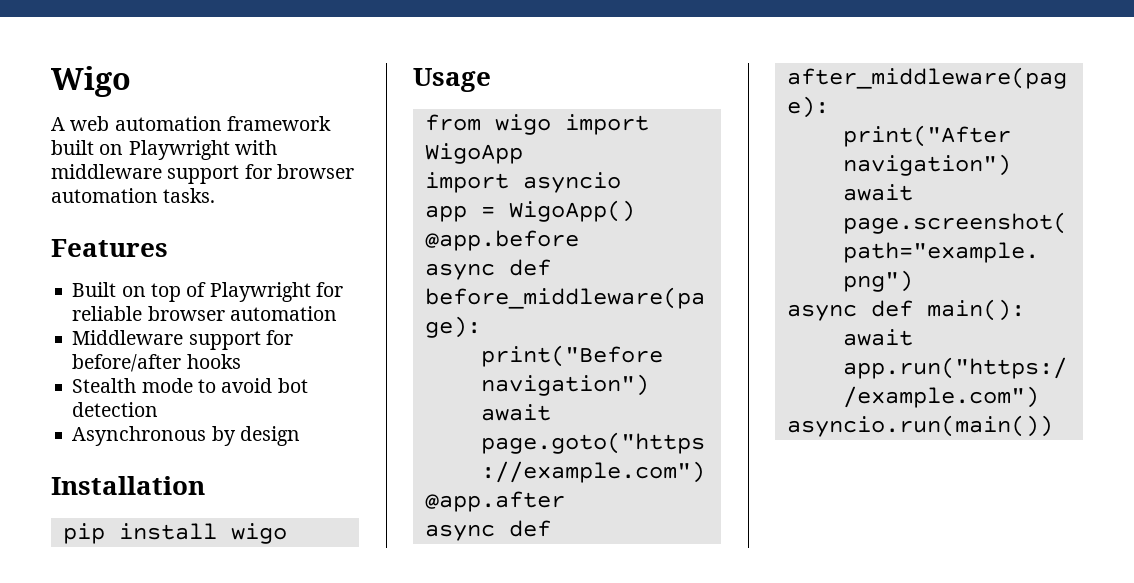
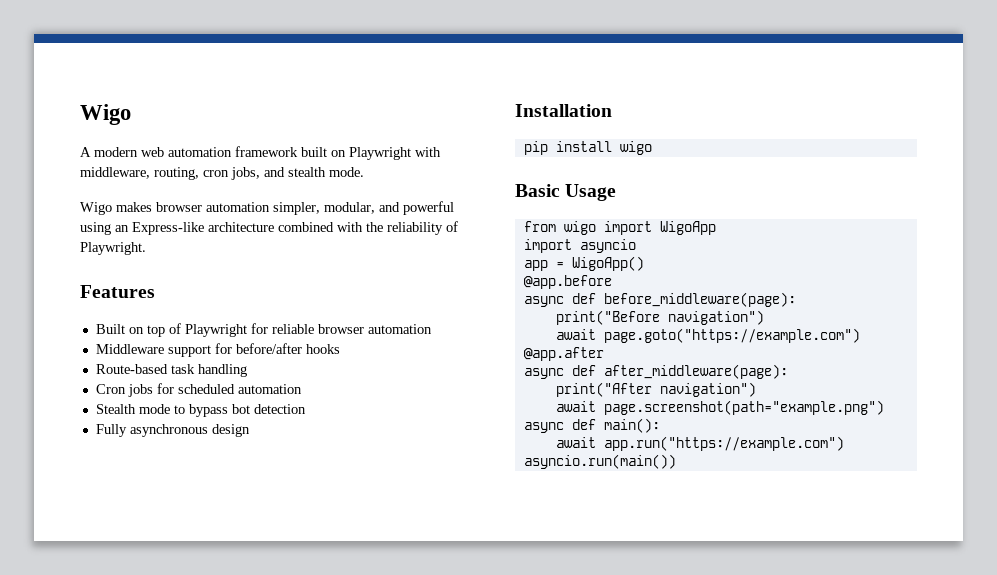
(65, 124) none -> [94,147,138,157] modern
[51,164,354,184] [51,188,216,203] middleware support for browser automation tasks. -> [80,167,364,180] [80,201,454,215] [80,221,458,235] [80,242,146,255] middleware, routing, cron jobs, and stealth mode. // Wigo makes browser automation simpler, modular, and powerful using an Express-like architecture combined with the reliability of Playwright.
(241, 361) none -> [95,364,247,377] [95,383,302,397] // Route-based task handling // Cron jobs for scheduled automation
[221,378,273,393] avoid -> [188,404,228,417] bypass
[72,426,236,446] Asynchronous by -> [95,424,208,437] Fully asynchronous
(287, 533) none -> [515,184,560,197] Basic

